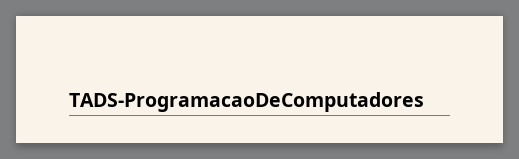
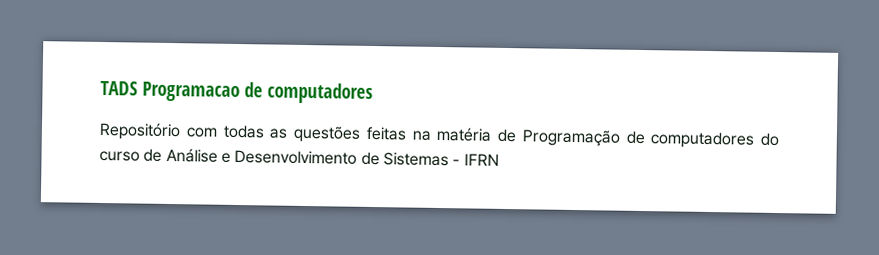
[69,92,424,112] TADS-ProgramacaoDeComputadores -> [100,80,373,105] [99,121,779,149] [99,147,499,167] TADS Programacao de computadores // Repositório com todas as questões feitas na matéria de Programação de computadores do curso de Análise e Desenvolvimento de Sistemas - IFRN

